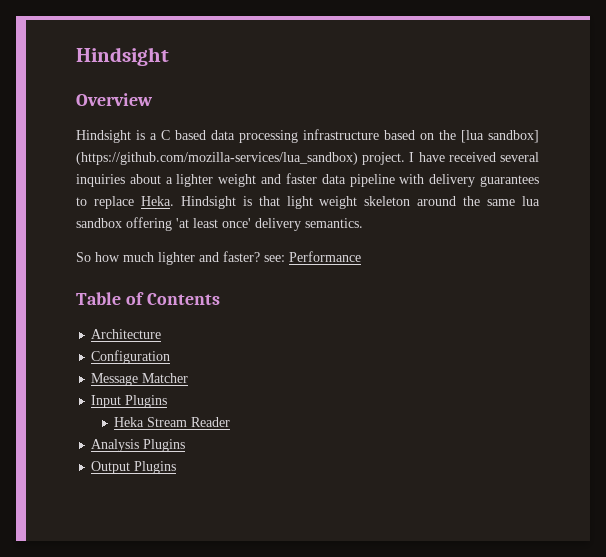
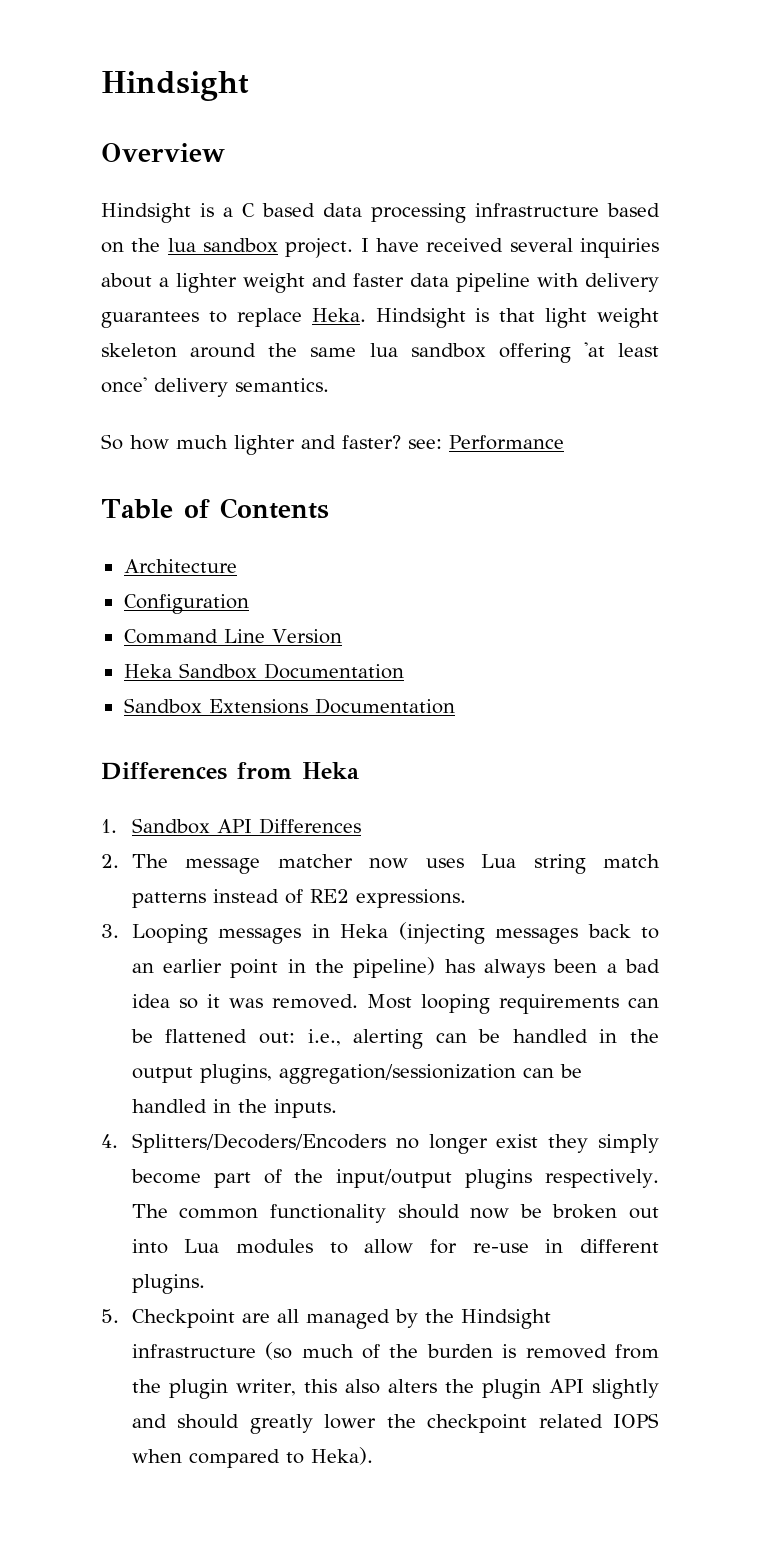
[461,130,539,143] [76,152,358,165] [lua sandbox] (https://github.com/mozilla-services/lua_sandbox) -> [167,238,278,253] lua sandbox
[91,373,189,386] [91,395,168,408] [114,417,231,427] [91,439,186,452] [91,461,177,474] Message Matcher // Input Plugins // Heka Stream Reader // Analysis Plugins // Output Plugins -> [123,629,342,644] [123,663,404,679] [123,698,455,714] [101,762,359,780] [101,818,361,834] [101,854,660,874] [131,889,466,908] [101,922,659,944] [131,957,660,978] [131,994,659,1014] [130,1029,659,1049] [131,1064,582,1084] [131,1099,337,1118] [101,1133,659,1154] [130,1169,660,1189] [131,1204,659,1223] [131,1239,659,1254] [131,1274,205,1294] [101,1309,551,1329] [131,1342,659,1360] [131,1379,659,1399] [131,1413,659,1434] [131,1447,373,1468] Command Line Version // Heka Sandbox Documentation // Sandbox Extensions Documentation // Differences from Heka // 1. Sandbox API Differences // 2. The message matcher now uses Lua string match patterns instead of RE2 expressions. // 3. Looping messages in Heka (injecting messages back to an earlier point in the pipeline) has always been a bad idea so it was removed. Most looping requirements can be flattened out: i.e., alerting can be handled in the output plugins, aggregation/sessionization can be handled in the inputs. // 4. Splitters/Decoders/Encoders no longer exist they simply become part of the input/output plugins respectively. The common functionality should now be broken out into Lua modules to allow for re-use in different plugins. // 5. Checkpoint are all managed by the Hindsight infrastructure (so much of the burden is removed from the plugin writer, this also alters the plugin API slightly and should greatly lower the checkpoint related IOPS when compared to Heka).

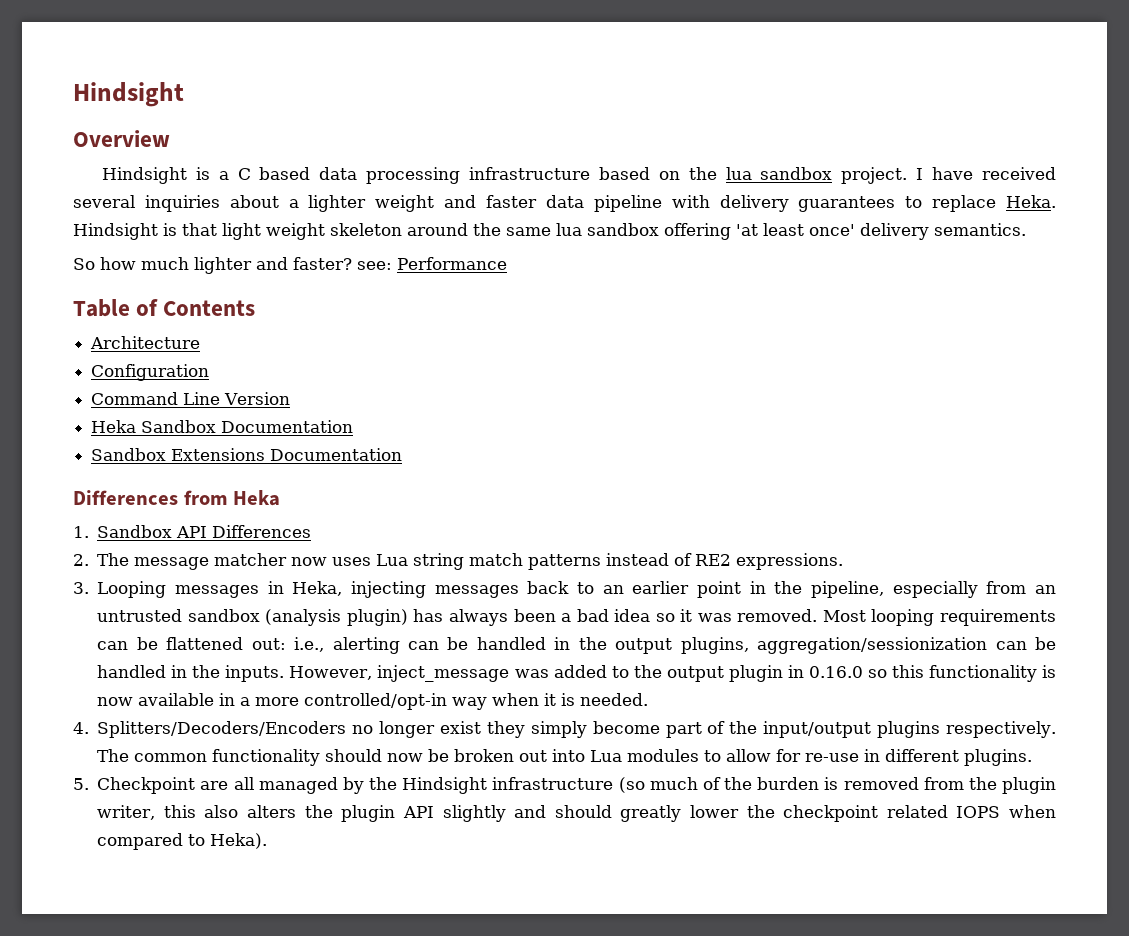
[340,922,485,944] Heka (injecting -> [292,581,426,598] Heka, injecting
[353,957,436,978] pipeline) -> [810,581,1056,598] [97,609,408,626] pipeline, especially from an untrusted sandbox (analysis plugin)
(337, 1108) none -> [289,665,1056,682] [97,693,649,710] However, inject_message was added to the output plugin in 0.16.0 so this functionality is now available in a more controlled/opt-in way when it is needed.

